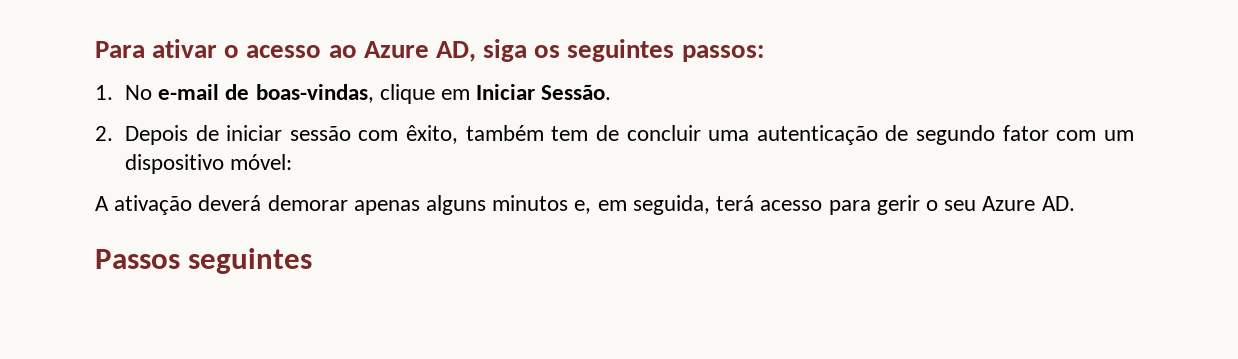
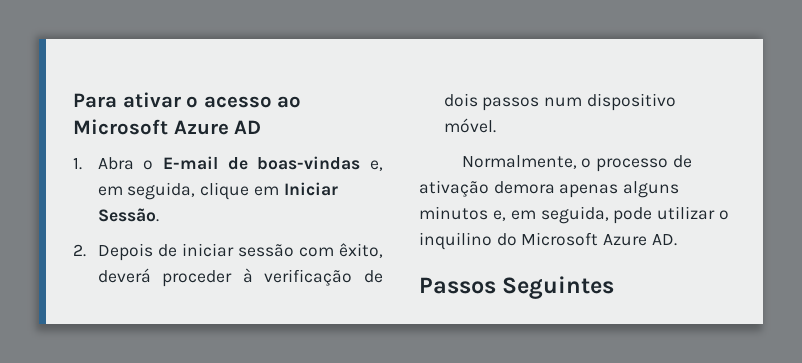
[363,39,764,62] [95,84,374,103] Azure AD, siga os seguintes passos: // 1. No e-mail de boas-vindas, -> [73,119,262,135] [73,156,384,171] [97,182,196,200] Microsoft Azure AD // 1. Abra o E-mail de boas-vindas e, em seguida,
[465,125,1135,145] [124,154,293,174] [95,195,348,215] também tem de concluir uma autenticação de segundo fator com um dispositivo móvel: // A ativação deverá demorar -> [97,268,384,287] [443,93,676,111] [443,118,496,133] [461,155,692,172] [419,180,555,197] deverá proceder à verificação de dois passos num dispositivo móvel. // Normalmente, o processo de ativação demora
[716,195,977,215] terá acesso para gerir o seu -> [613,206,729,224] [419,232,599,250] pode utilizar o inquilino do Microsoft
[188,248,313,274] seguintes -> [502,276,615,299] Seguintes

